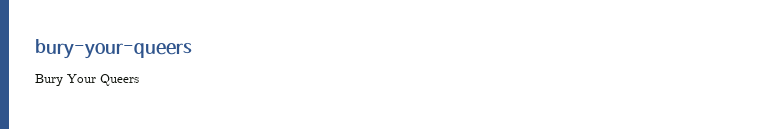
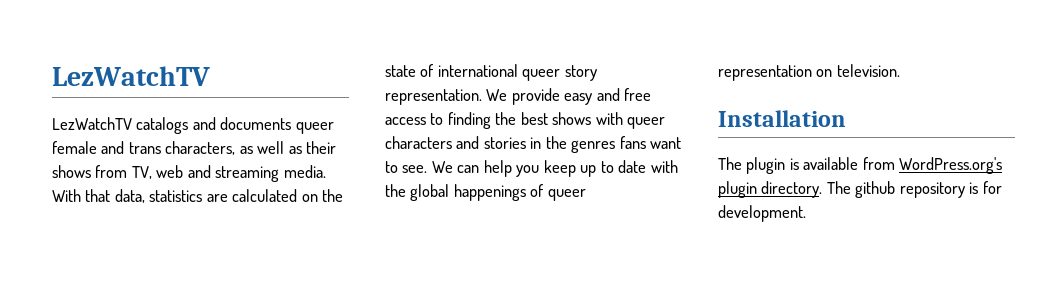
[35,39,192,59] [35,74,139,86] bury-your-queers // Bury Your Queers -> [52,66,210,86] [52,117,334,134] [52,141,337,155] [52,165,326,182] [52,189,344,203] [385,64,597,81] [385,88,652,105] [385,112,666,129] [385,136,682,153] [385,160,678,177] [385,184,586,201] [718,64,900,81] [718,110,846,127] [718,157,1003,174] [718,181,1002,198] [718,205,806,222] LezWatchTV // LezWatchTV catalogs and documents queer female and trans characters, as well as their shows from TV, web and streaming media. With that data, statistics are calculated on the state of international queer story representation. We provide easy and free access to finding the best shows with queer characters and stories in the genres fans want to see. We can help you keep up to date with the global happenings of queer representation on television. // Installation // The plugin is available from WordPress.org's plugin directory. The github repository is for development.

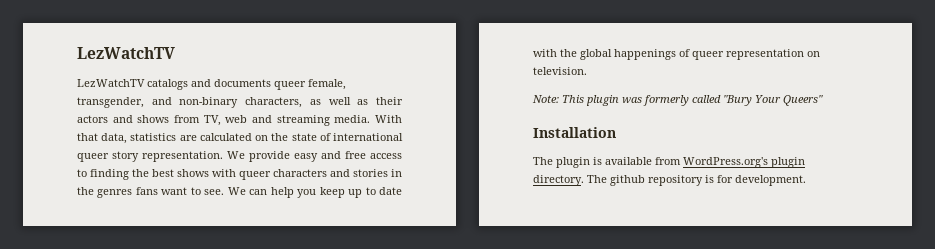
[52,141,161,154] female and trans -> [308,79,346,90] [77,97,239,108] female, transgender, and non-binary
(337, 147) none -> [77,115,133,123] actors and
(900, 70) none -> [532,95,823,106] // Note: This plugin was formerly called "Bury Your Queers"

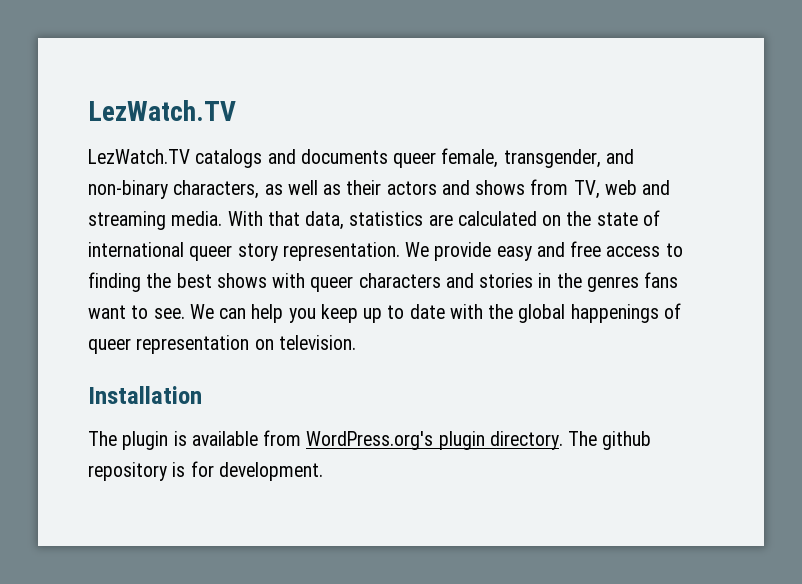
[77,47,175,59] [77,79,145,87] LezWatchTV // LezWatchTV -> [88,100,236,121] [88,149,190,164] LezWatch.TV // LezWatch.TV
[532,95,823,106] // Note: This plugin was formerly called "Bury Your Queers" -> (356, 342) none

